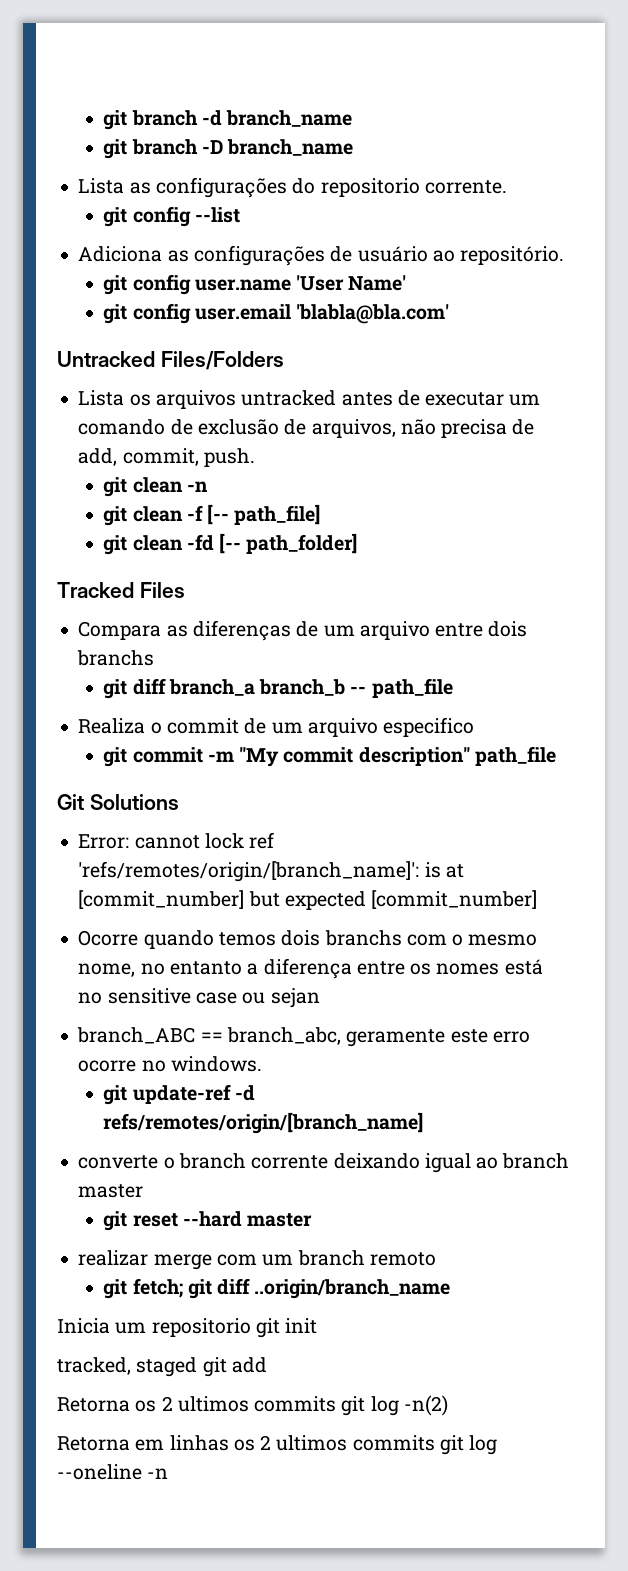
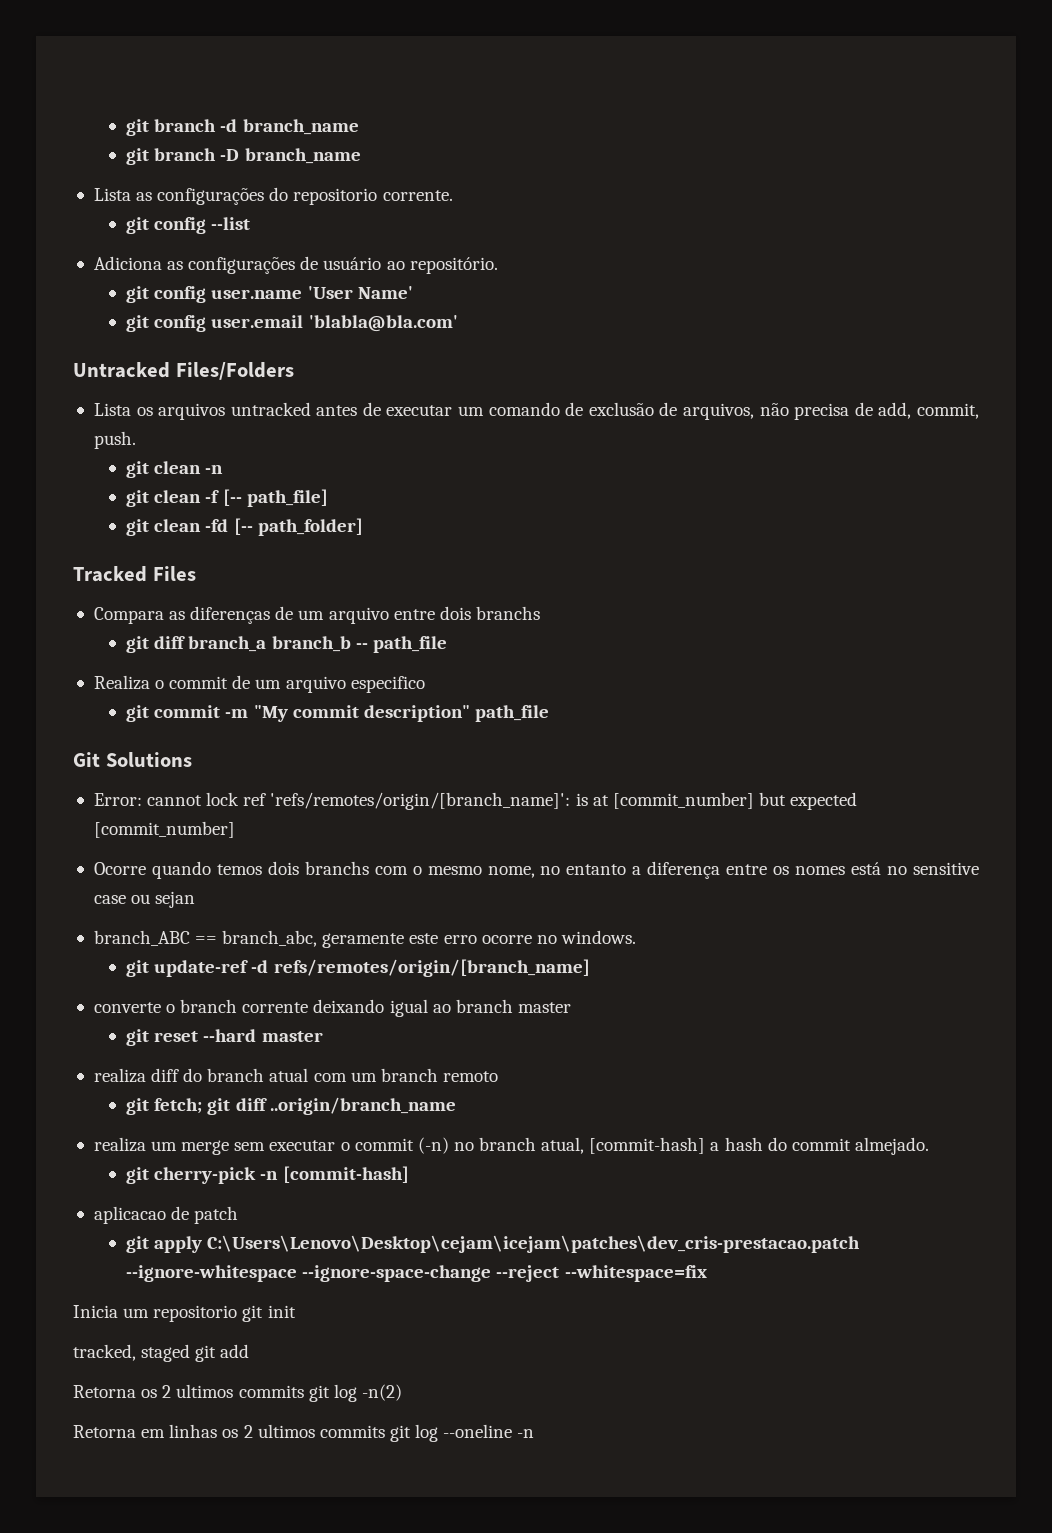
[78,1250,212,1270] realizar merge -> [93,1068,309,1083] realiza diff do branch atual
(451, 1289) none -> [93,1137,929,1155] [126,1166,409,1184] [93,1206,239,1224] [126,1235,861,1253] [126,1265,707,1282] // realiza um merge sem executar o commit (-n) no branch atual, [commit-hash] a hash do commit almejado. // git cherry-pick -n [commit-hash] // aplicacao de patch // git apply C:\Users\Lenovo\Desktop\cejam\icejam\patches\dev_cris-prestacao.patch --ignore-whitespace --ignore-space-change --reject --whitespace=fix

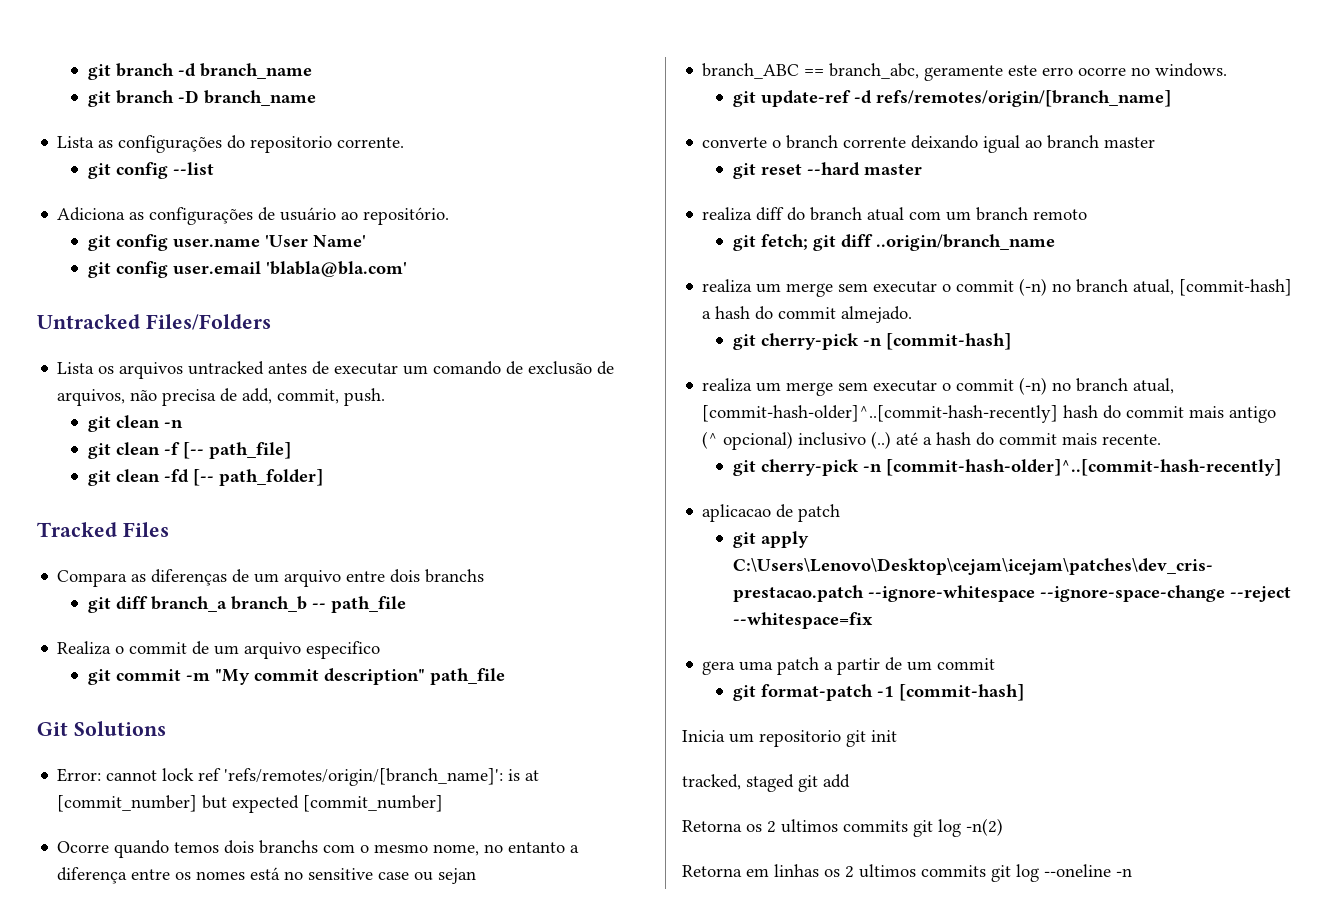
(409, 1174) none -> [702,377,1175,396] [702,405,1277,423] [702,431,1162,450] [732,459,1281,476] // realiza um merge sem executar o commit (-n) no branch atual, [commit-hash-older]^..[commit-hash-recently] hash do commit mais antigo (^ opcional) inclusivo (..) até a hash do commit mais recente. // git cherry-pick -n [commit-hash-older]^..[commit-hash-recently]
(707, 1273) none -> [702,657,996,675] [732,684,1024,701] // gera uma patch a partir de um commit // git format-patch -1 [commit-hash]

